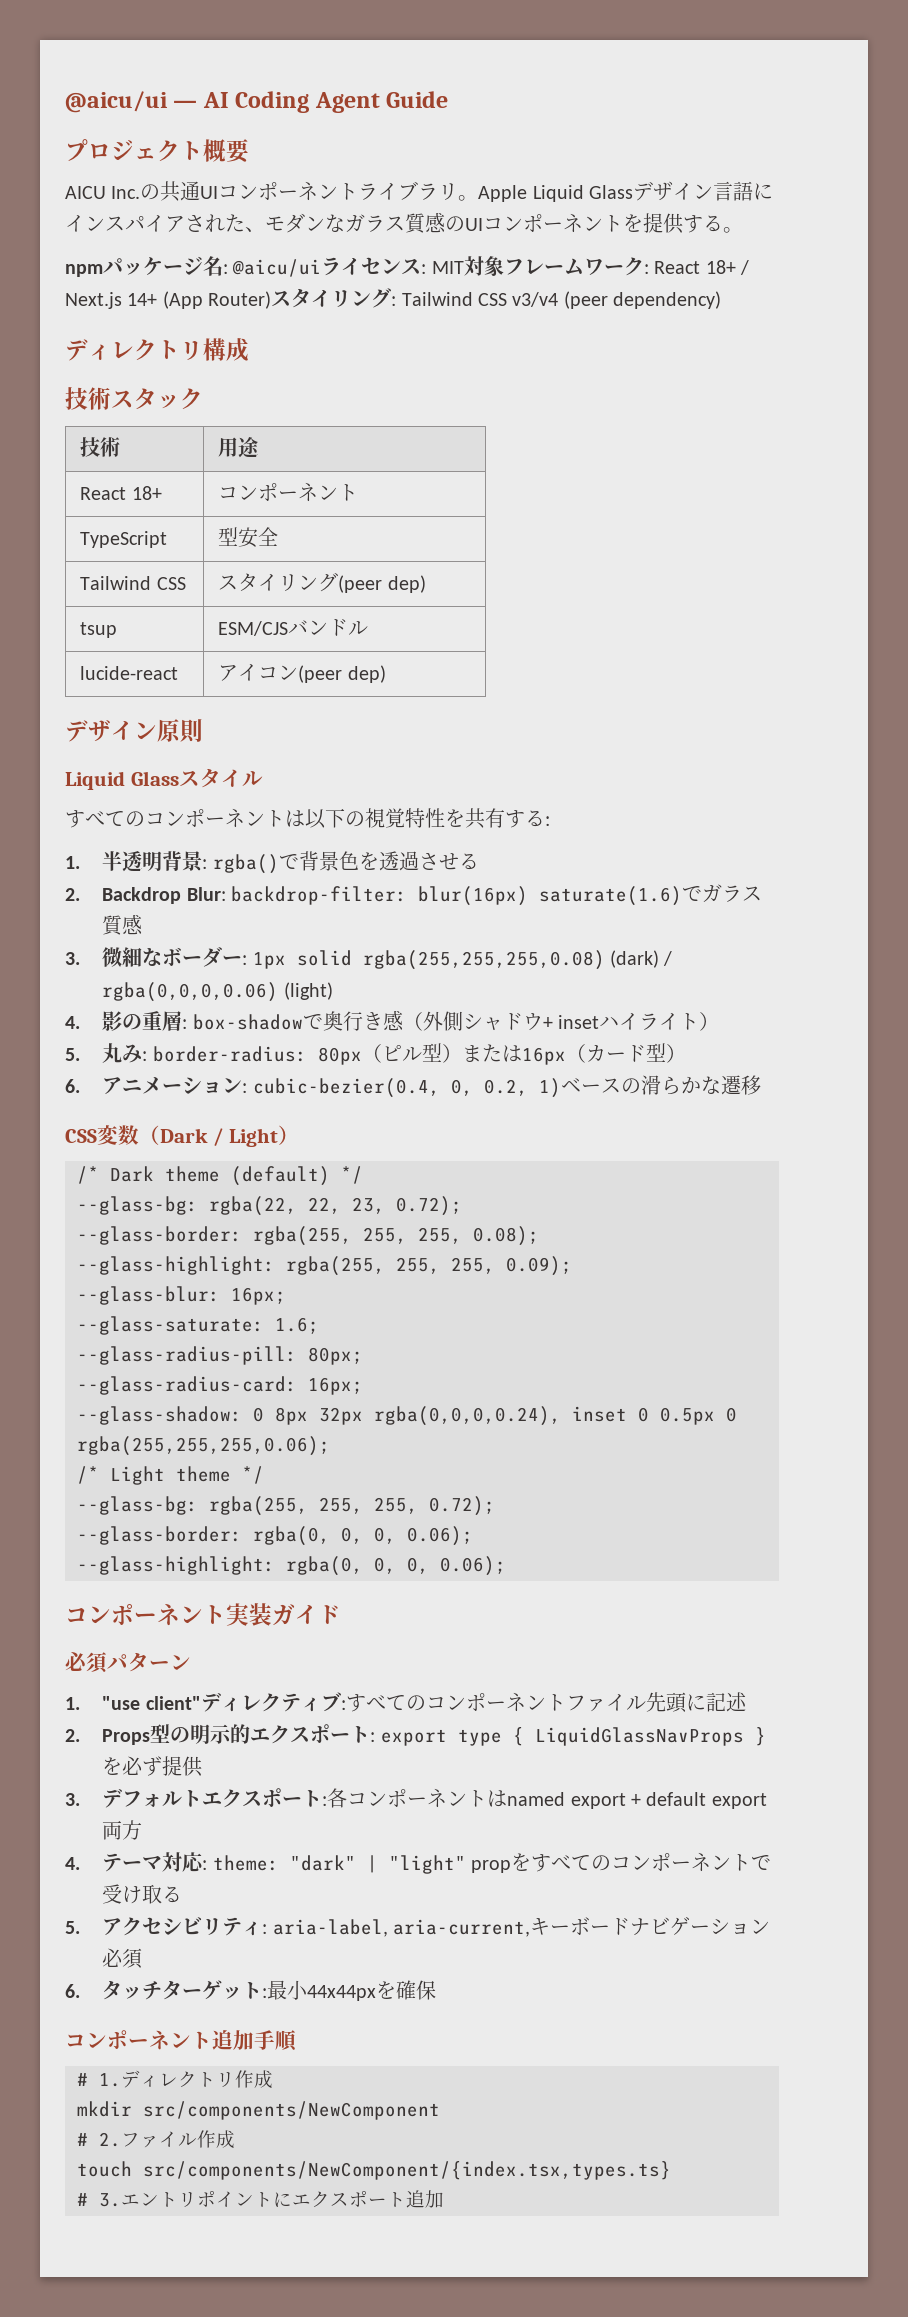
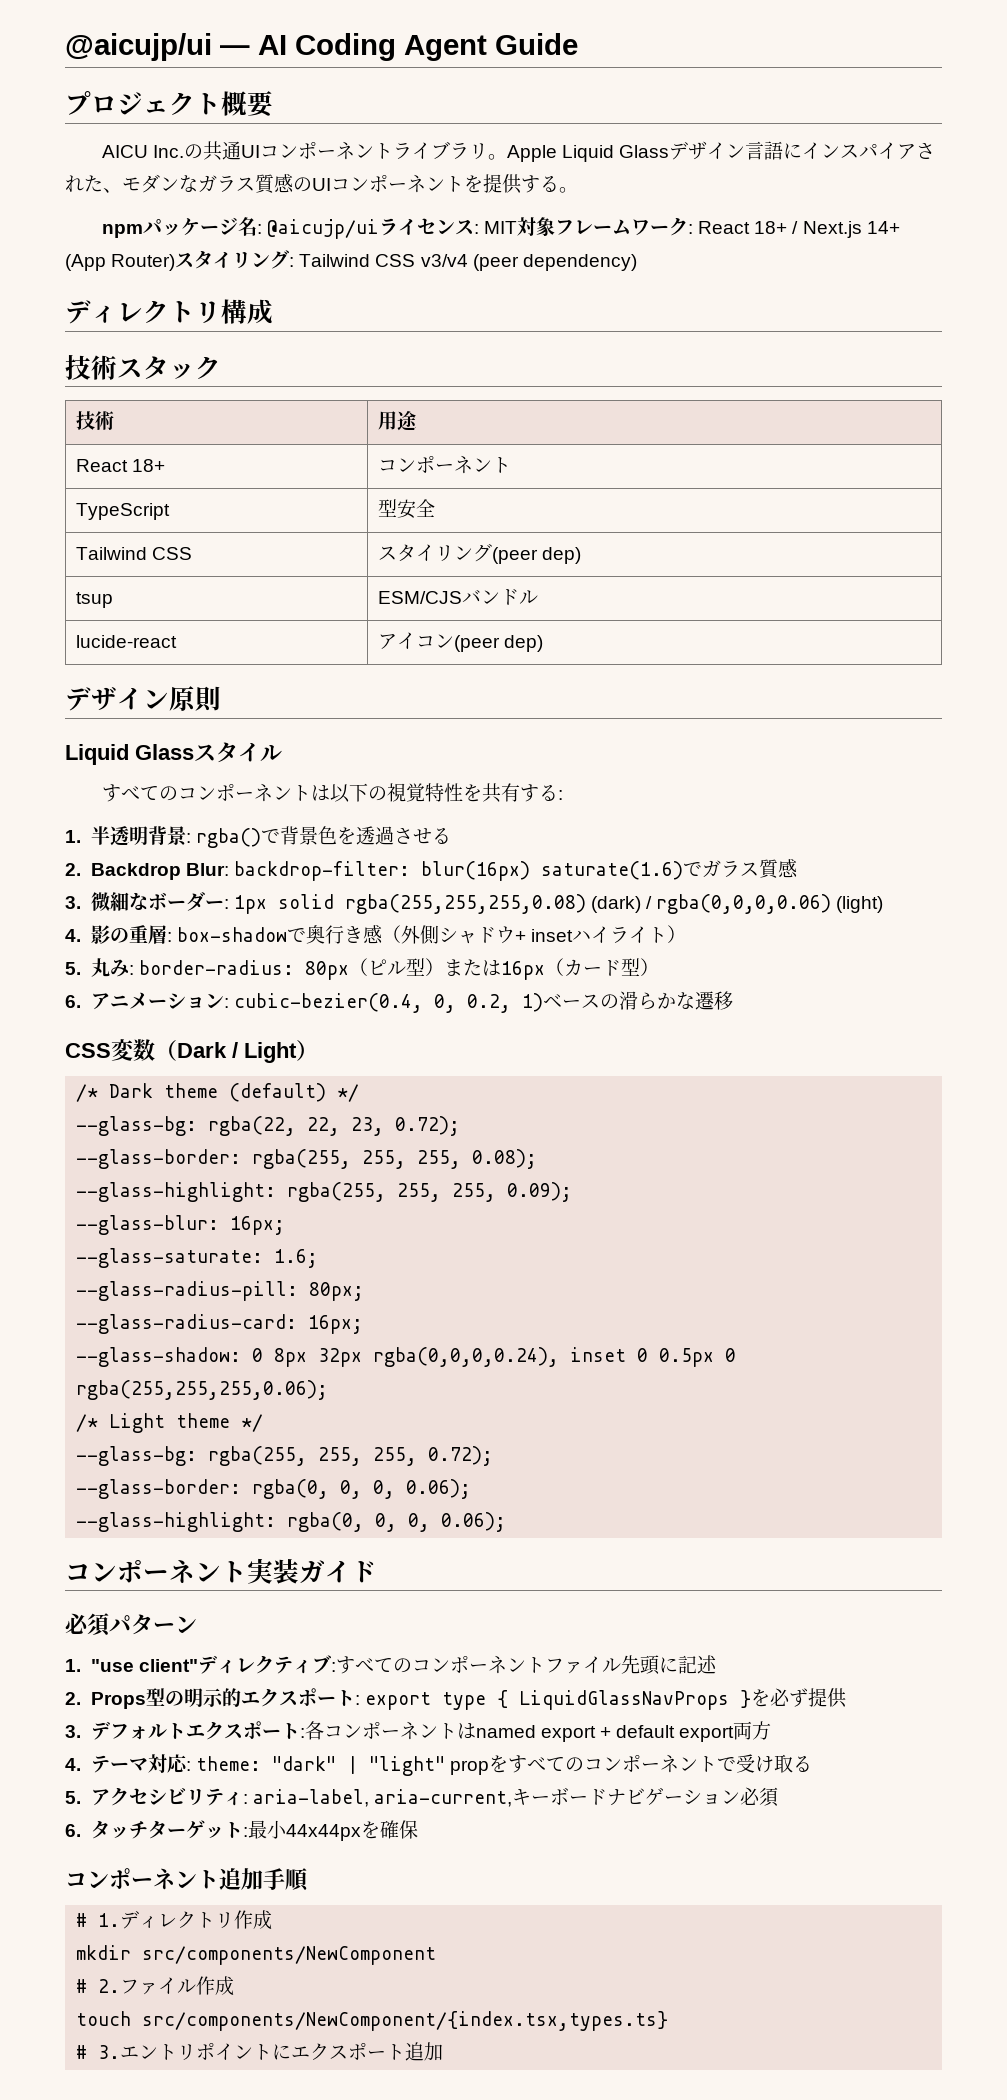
[65,91,168,113] @aicu/ui -> [65,33,212,61] @aicujp/ui
[232,259,322,277] @aicu/ui -> [266,219,379,239] @aicujp/ui

